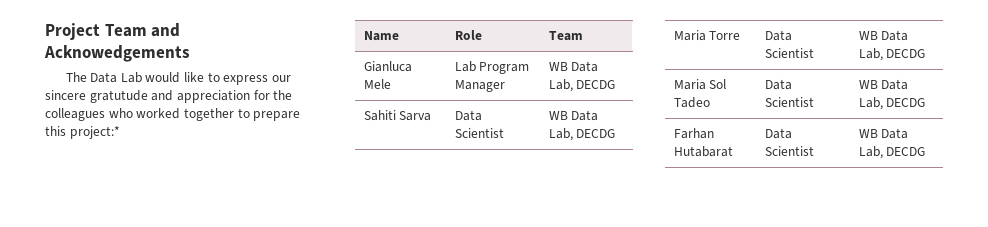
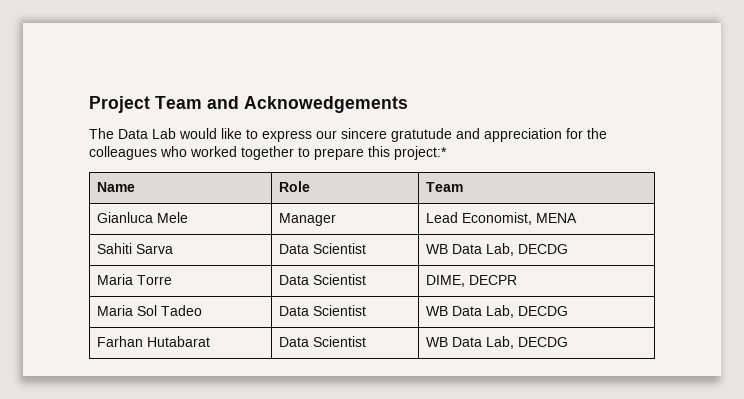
[454,61,530,74] Lab Program -> (188, 217) none
[548,61,599,72] [548,79,616,92] WB Data Lab, DECDG -> [425,212,577,225] Lead Economist, MENA
[858,30,909,41] [858,48,926,61] WB Data Lab, DECDG -> [425,275,517,287] DIME, DECPR

